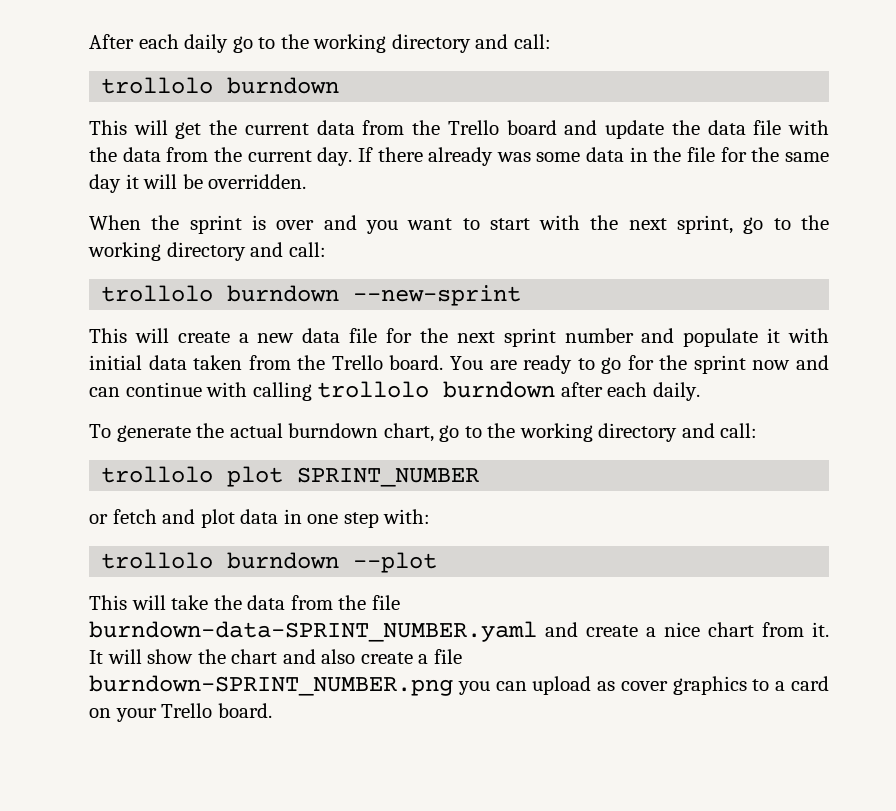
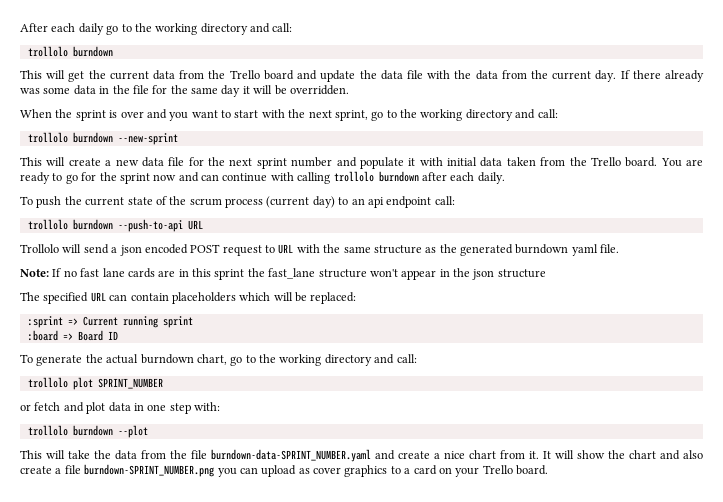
(700, 391) none -> [20,196,455,208] [27,219,203,232] [20,244,620,256] [20,268,546,280] [20,292,357,304] [27,316,193,328] [27,330,118,341] // To push the current state of the scrum process (current day) to an api endpoint call: // trollolo burndown --push-to-api URL // Trollolo will send a json encoded POST request to URL with the same structure as the generated burndown yaml file. // Note: If no fast lane cards are in this sprint the fast_lane structure won't appear in the json structure // The specified URL can contain placeholders which will be replaced: // :sprint => Current running sprint // :board => Board ID

